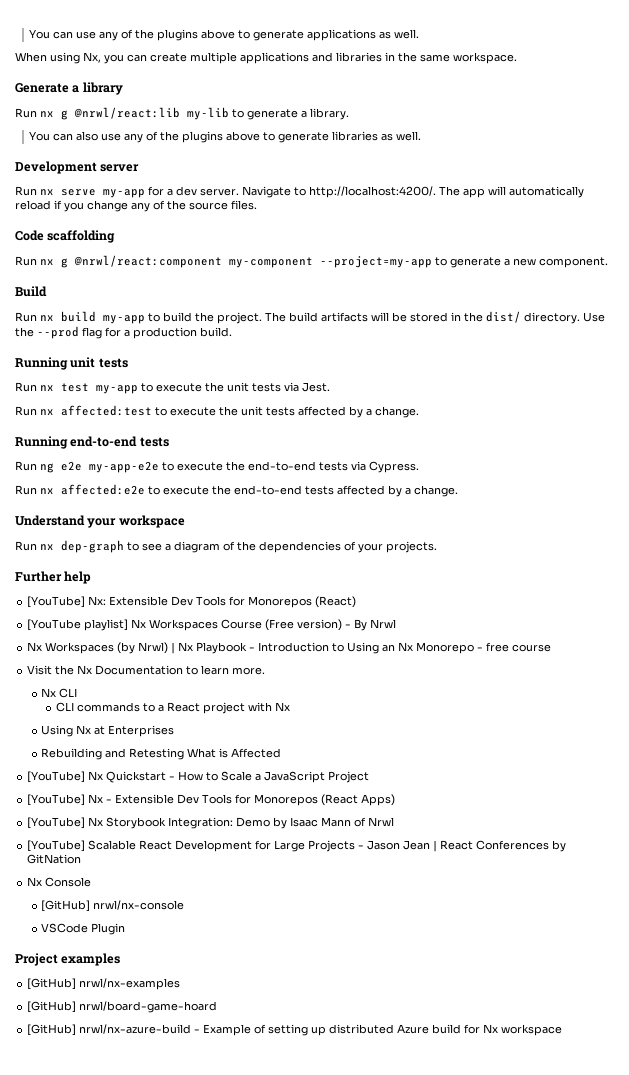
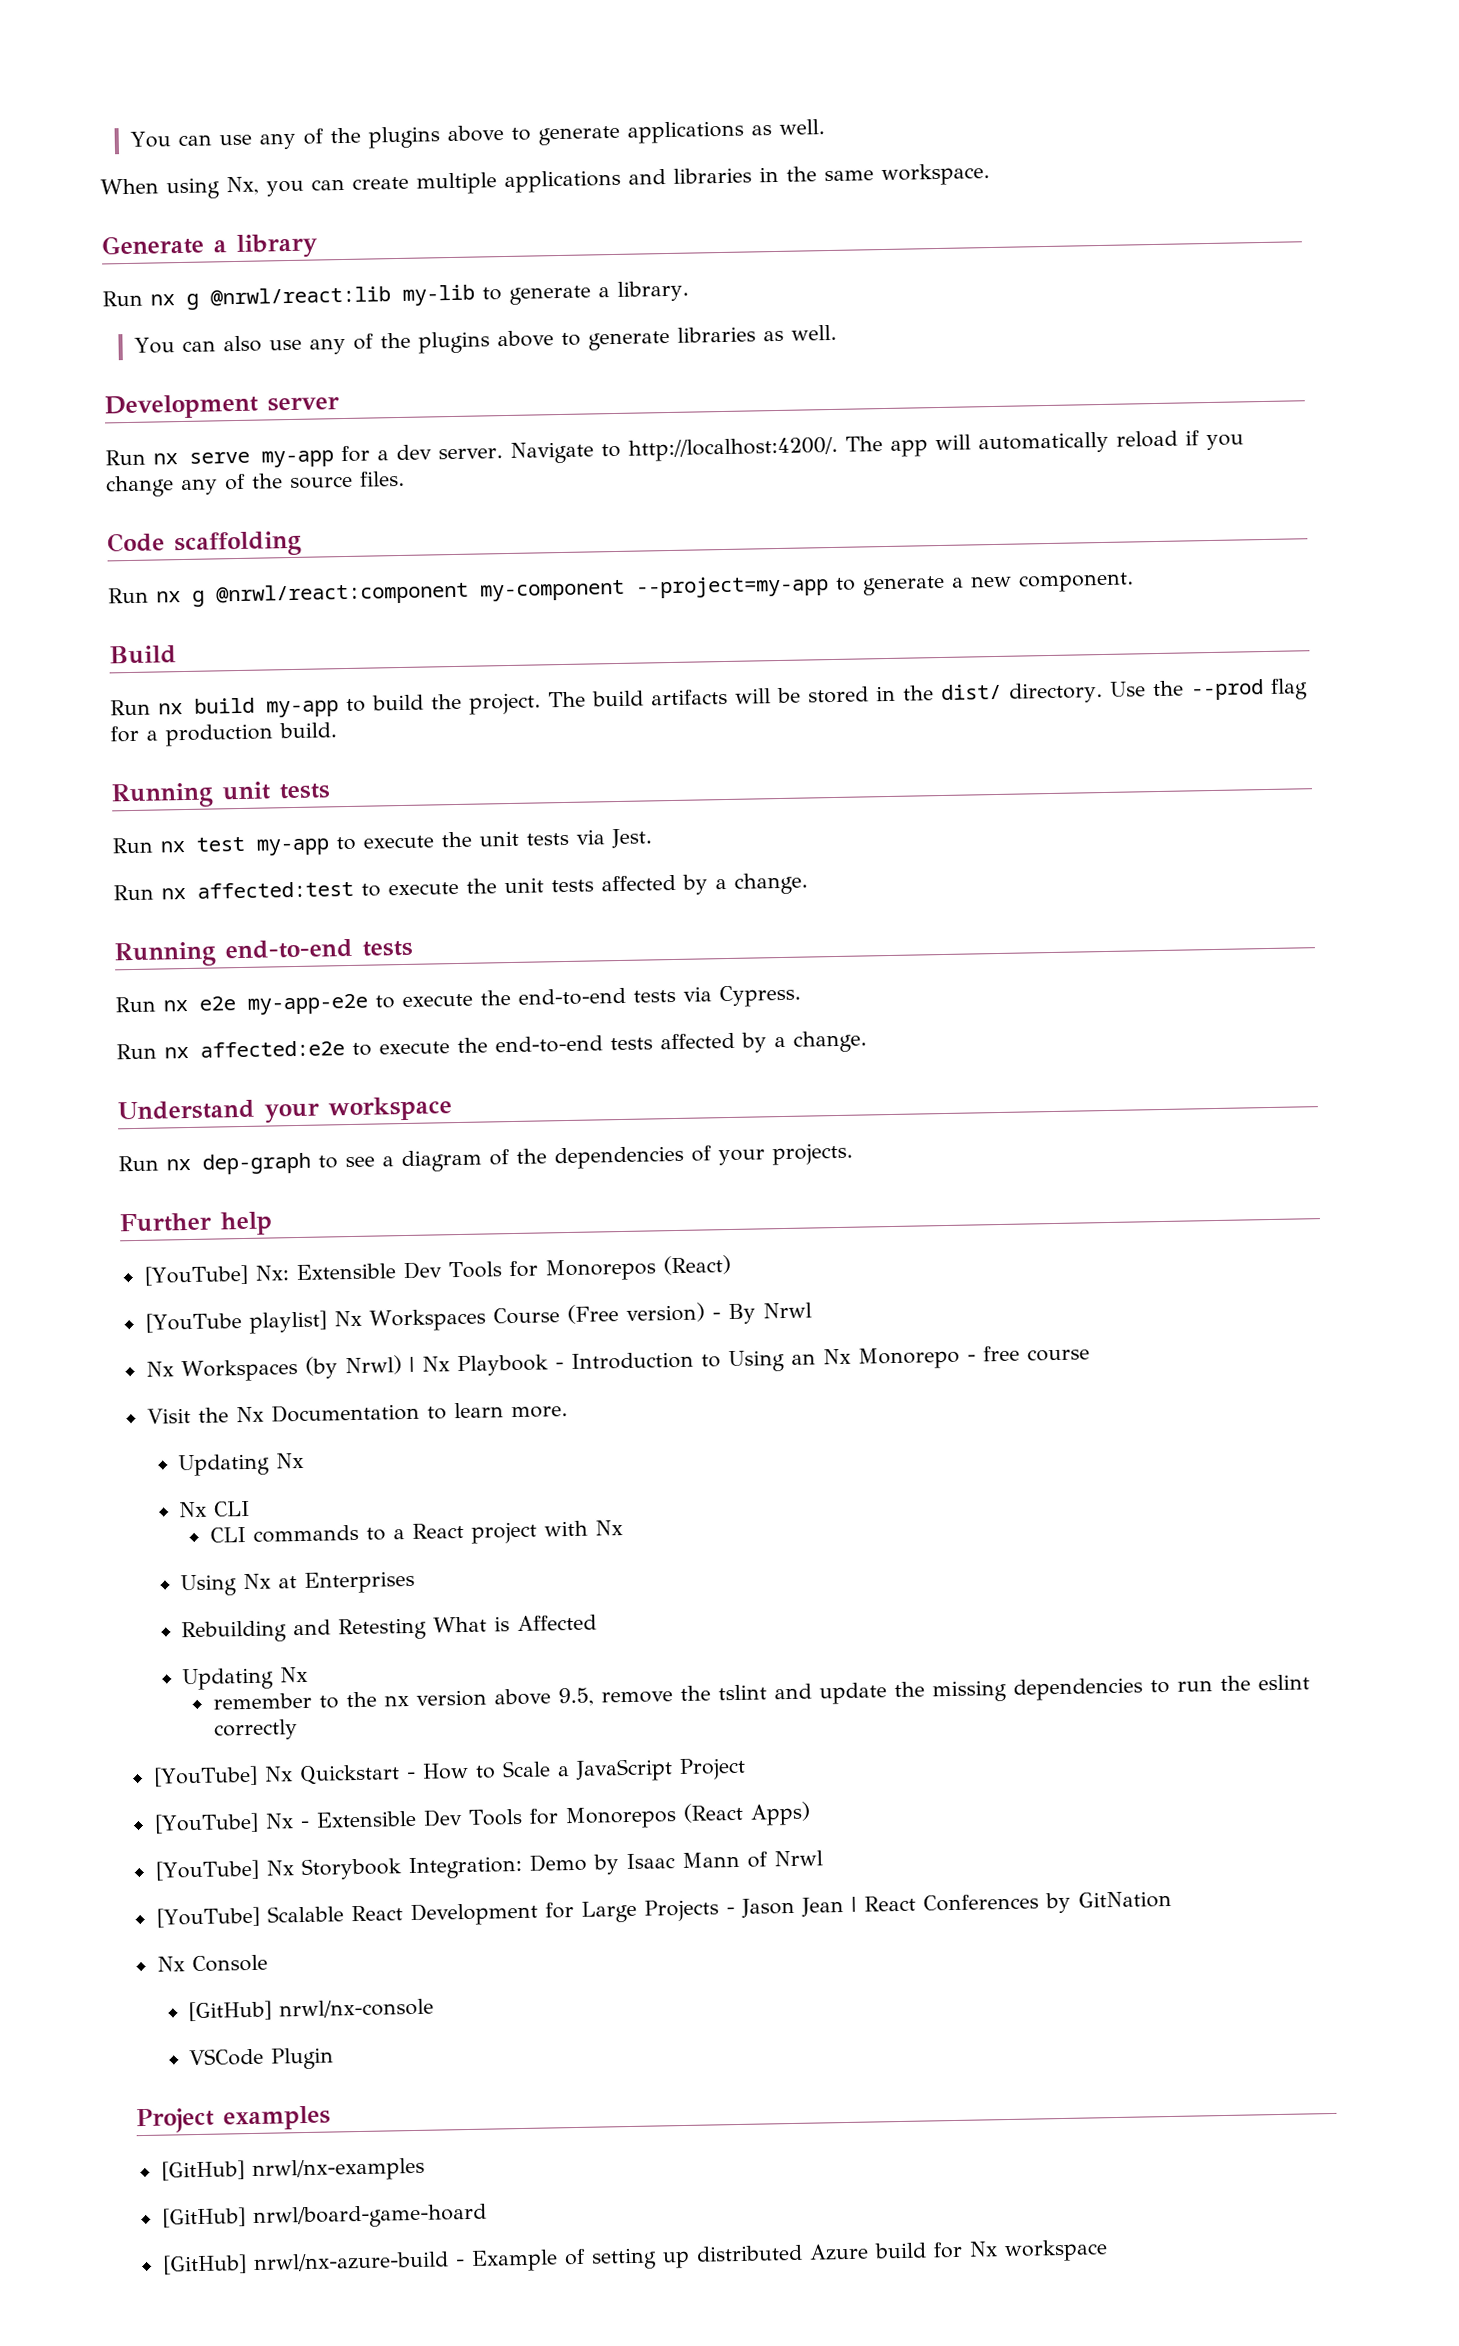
[40,463,54,473] ng -> [163,999,188,1012] nx
(266, 671) none -> [178,1452,305,1477] // Updating Nx
(282, 753) none -> [182,1666,309,1691] [212,1674,1310,1710] [213,1719,298,1741] // Updating Nx // remember to the nx version above 9.5, remove the tslint and update the missing dependencies to run the eslint correctly

